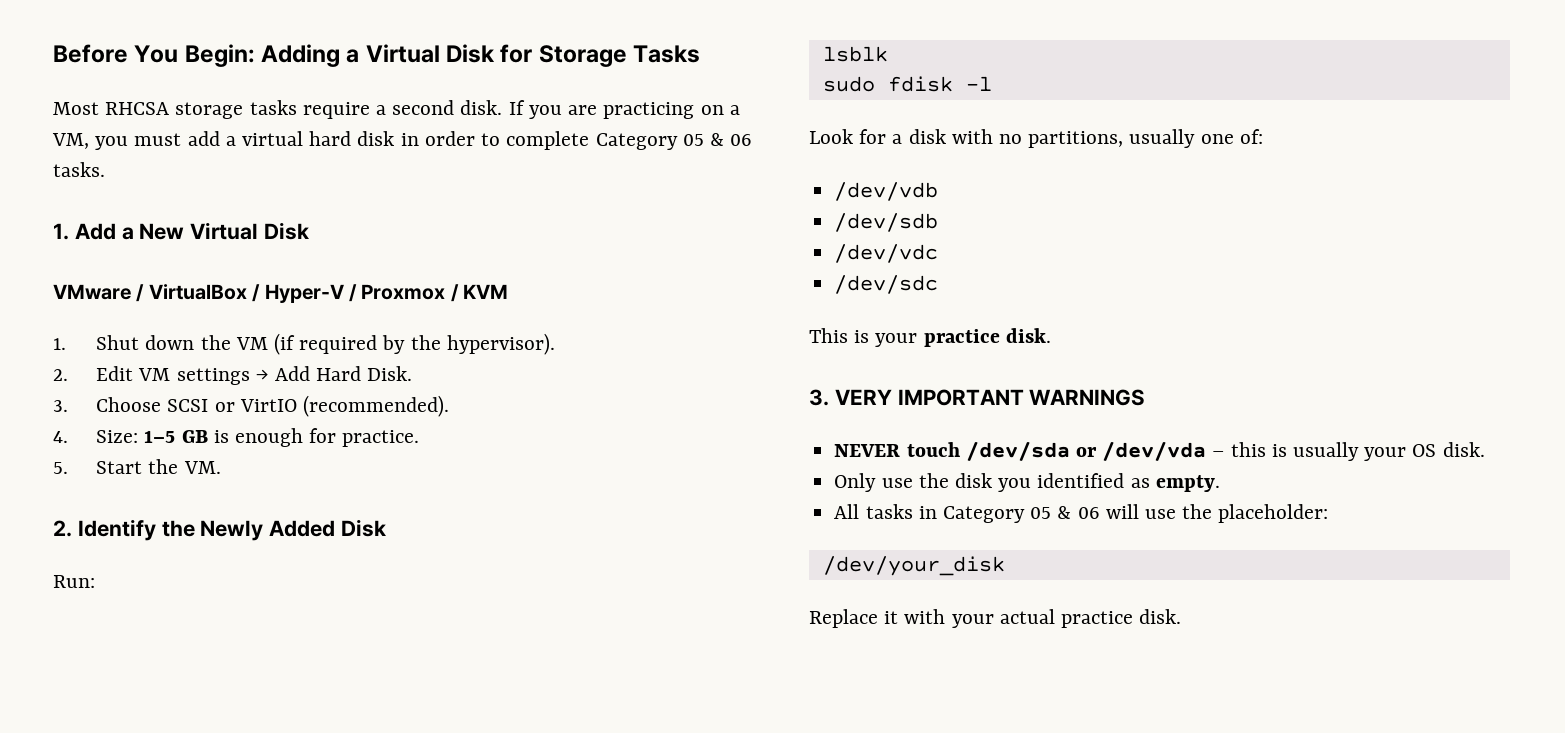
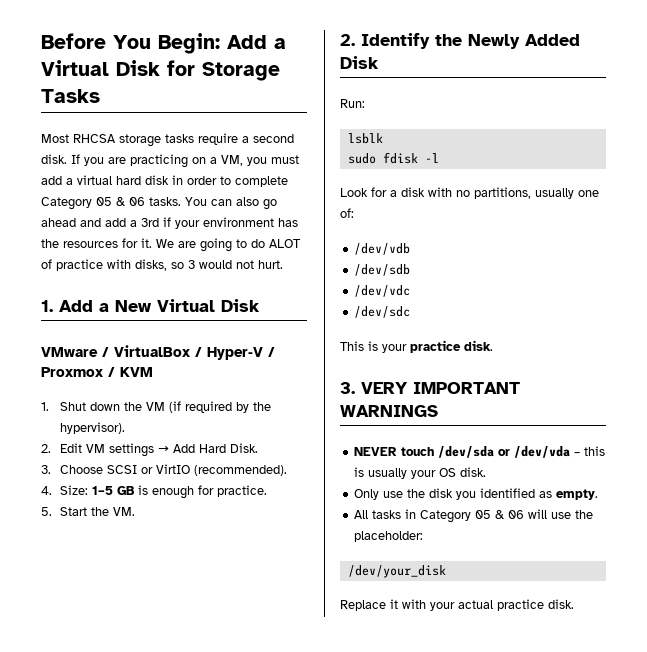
[261,44,341,67] Adding -> [227,35,267,49] Add
(105, 169) none -> [185,197,277,210] [41,217,298,229] [41,238,301,252] [41,259,283,271] You can also go ahead and add a 3rd if your environment has the resources for it. We are going to do ALOT of practice with disks, so 3 would not hurt.

